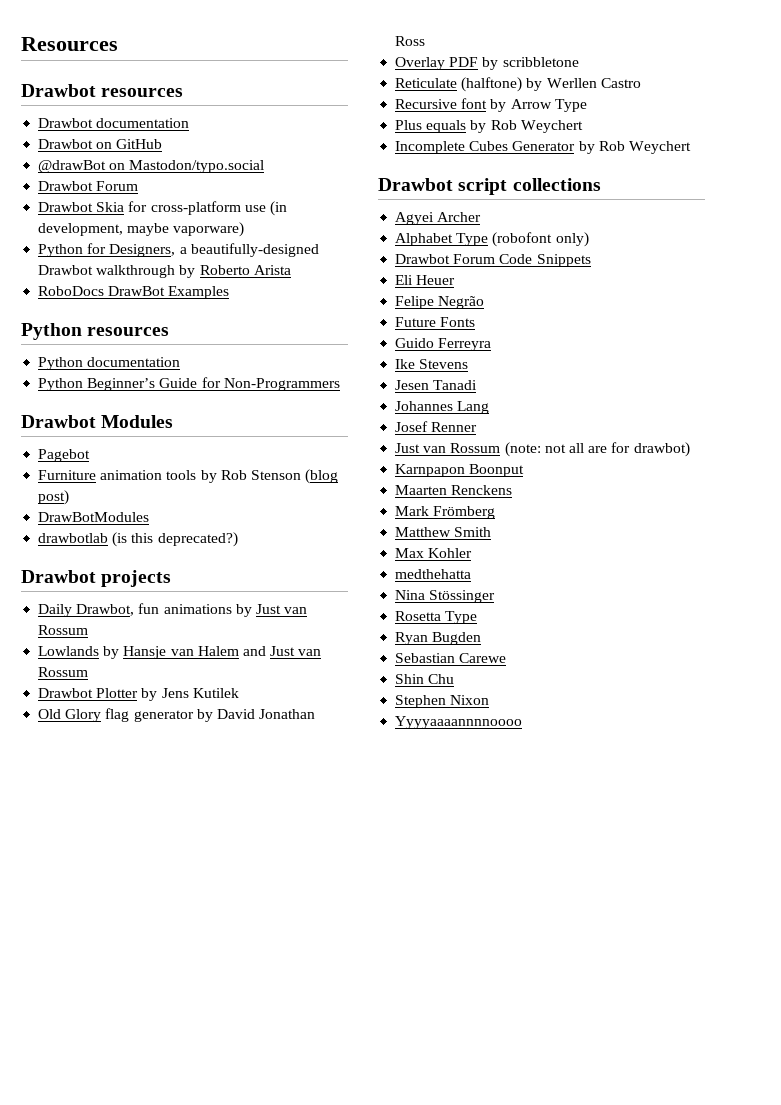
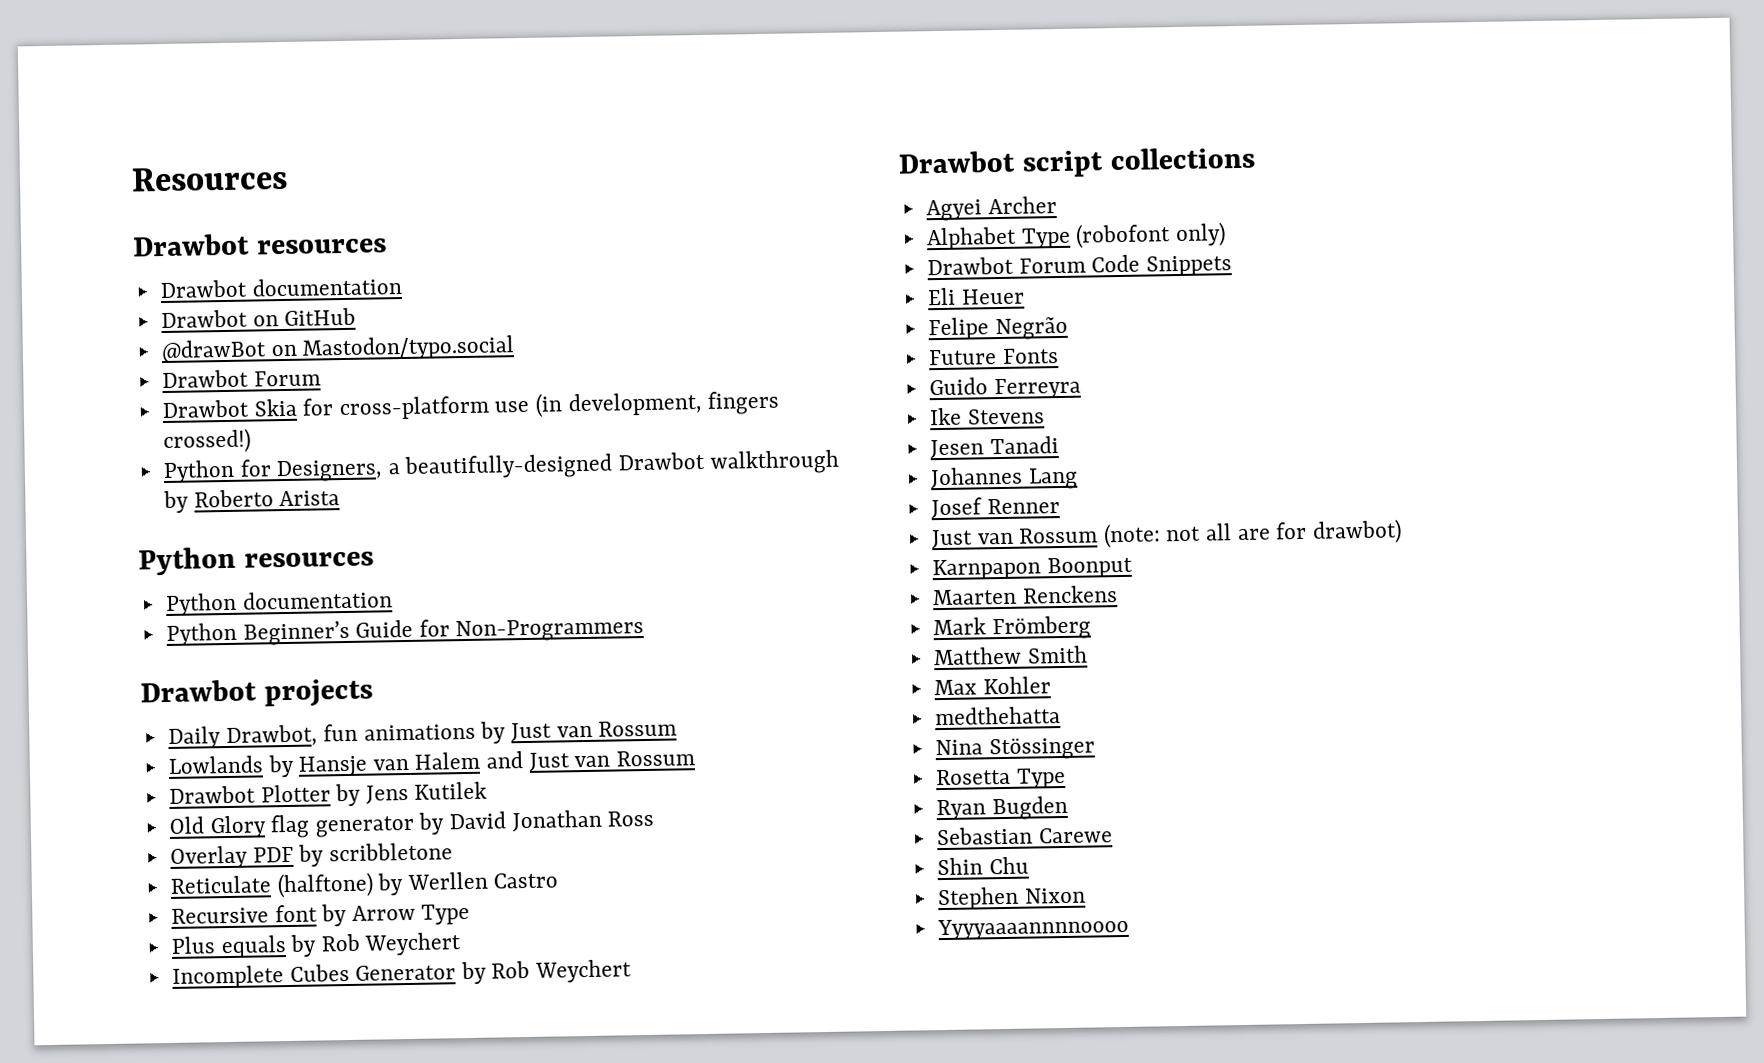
[127,222,245,237] maybe vaporware) -> [707,390,781,415] [162,428,251,455] fingers crossed!)
[38,286,230,299] // RoboDocs DrawBot Examples -> (341, 498) none
[21,415,174,428] [38,449,91,462] [38,469,339,484] [38,490,70,505] [38,512,150,522] [38,532,238,547] // Drawbot Modules // Pagebot // Furniture animation tools by Rob Stenson (blog post) // DrawBotModules // drawbotlab (is this deprecated?) -> (645, 630) none

